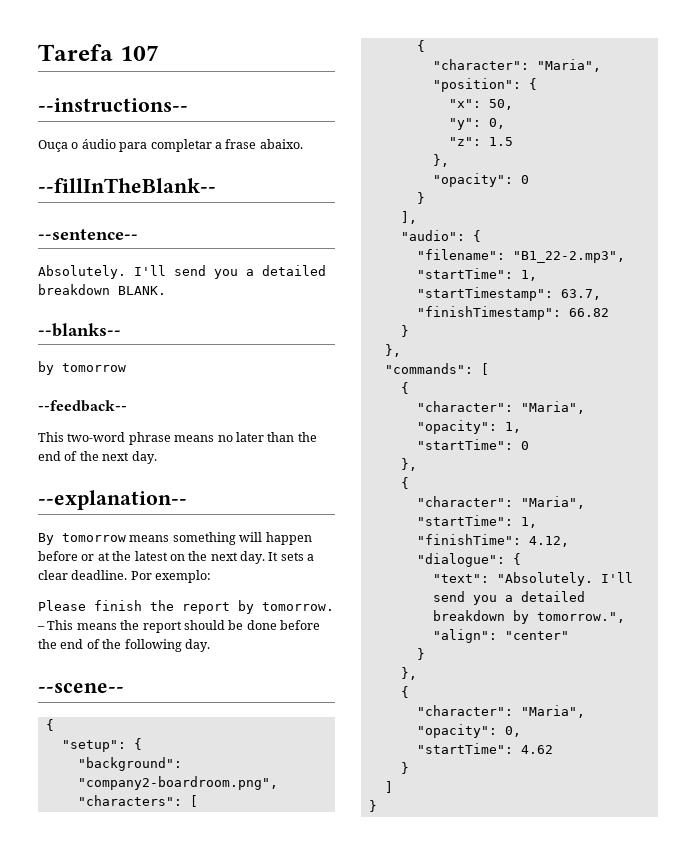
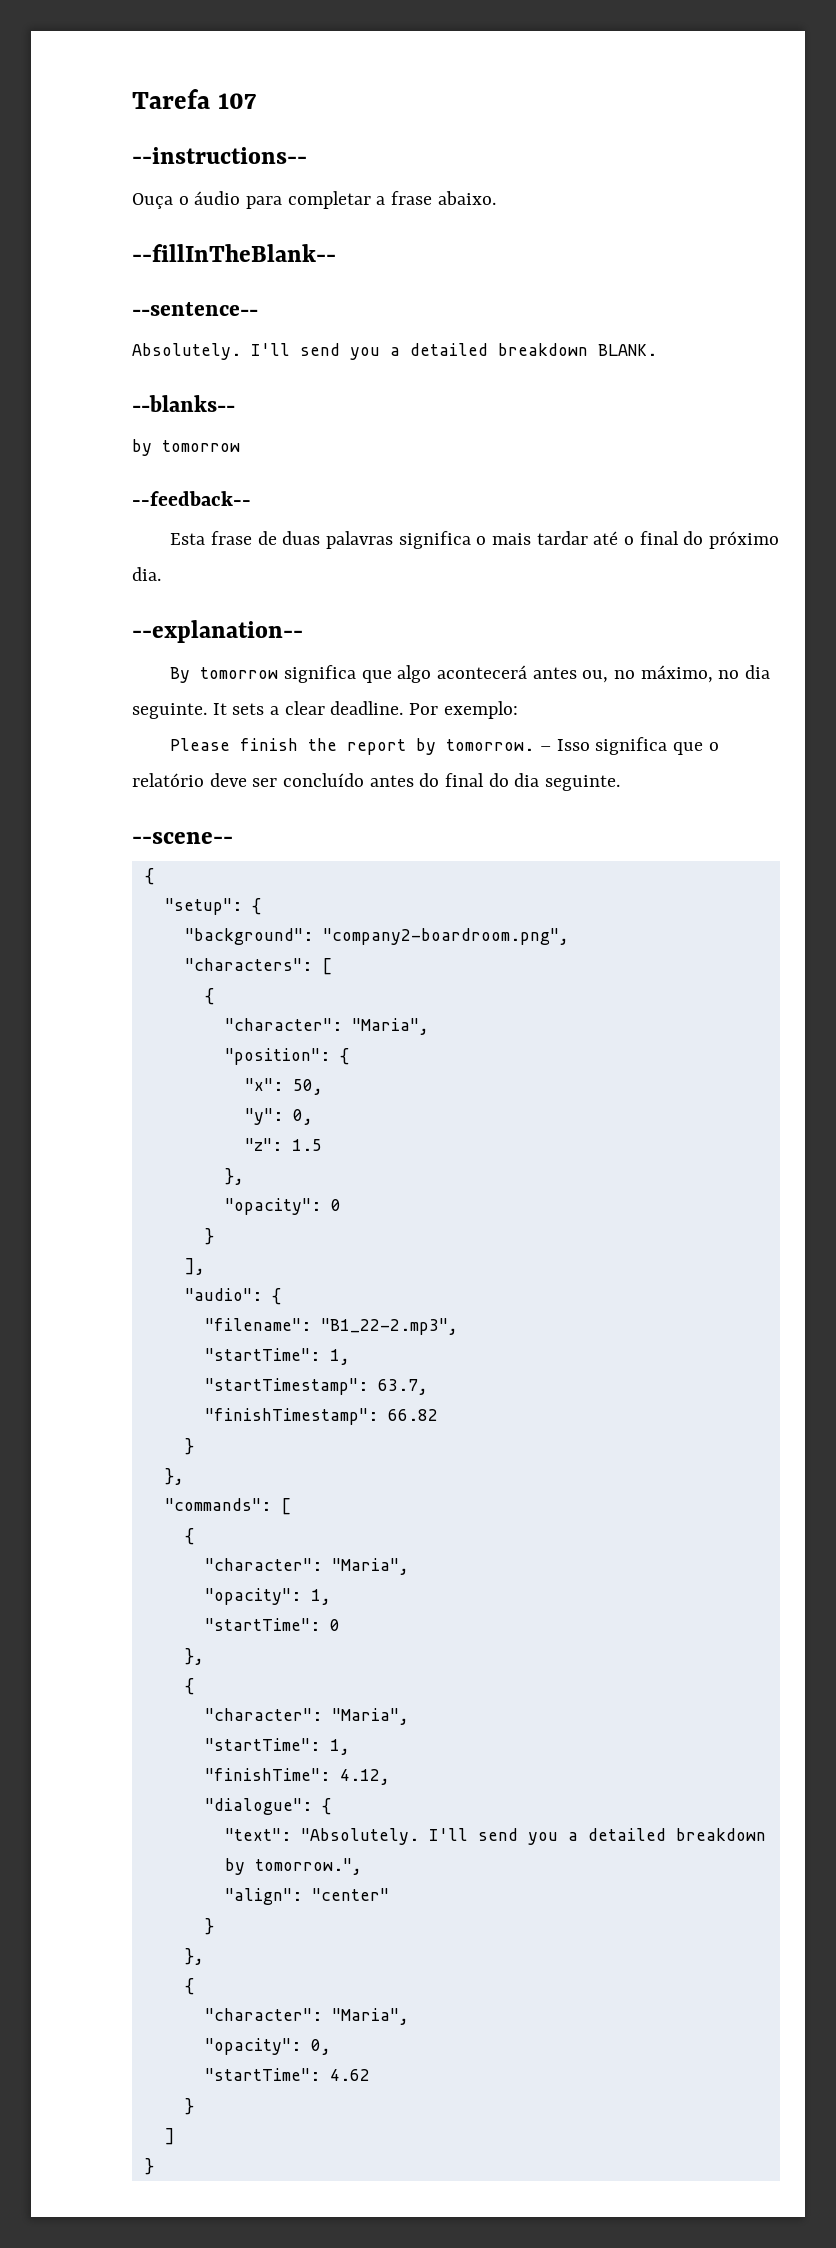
[38,432,317,445] [38,451,157,464] [38,490,187,510] [38,532,312,545] [38,551,265,564] This two-word phrase means no later than the end of the next day. // --explanation-- // By tomorrow means something will happen before or at the latest on the next day. -> [170,531,779,549] [132,567,161,581] [132,620,303,643] [170,665,770,683] [132,703,207,719] Esta frase de duas palavras significa o mais tardar até o final do próximo dia. // --explanation-- // By tomorrow significa que algo acontecerá antes ou, no máximo, no dia seguinte.
[47,620,320,633] [38,639,210,652] This means the report should be done before the end of the following day. -> [556,737,719,755] [132,773,621,791] Isso significa que o relatório deve ser concluído antes do final do dia seguinte.

